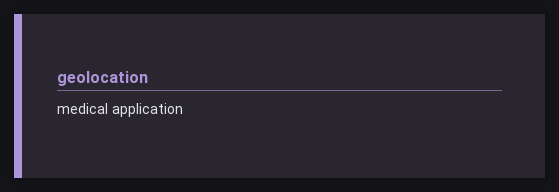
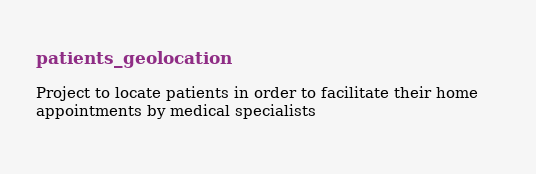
[57,71,148,86] [57,103,183,117] geolocation // medical application -> [36,51,232,68] [36,86,478,101] [36,104,316,119] patients_geolocation // Project to locate patients in order to facilitate their home appointments by medical specialists

